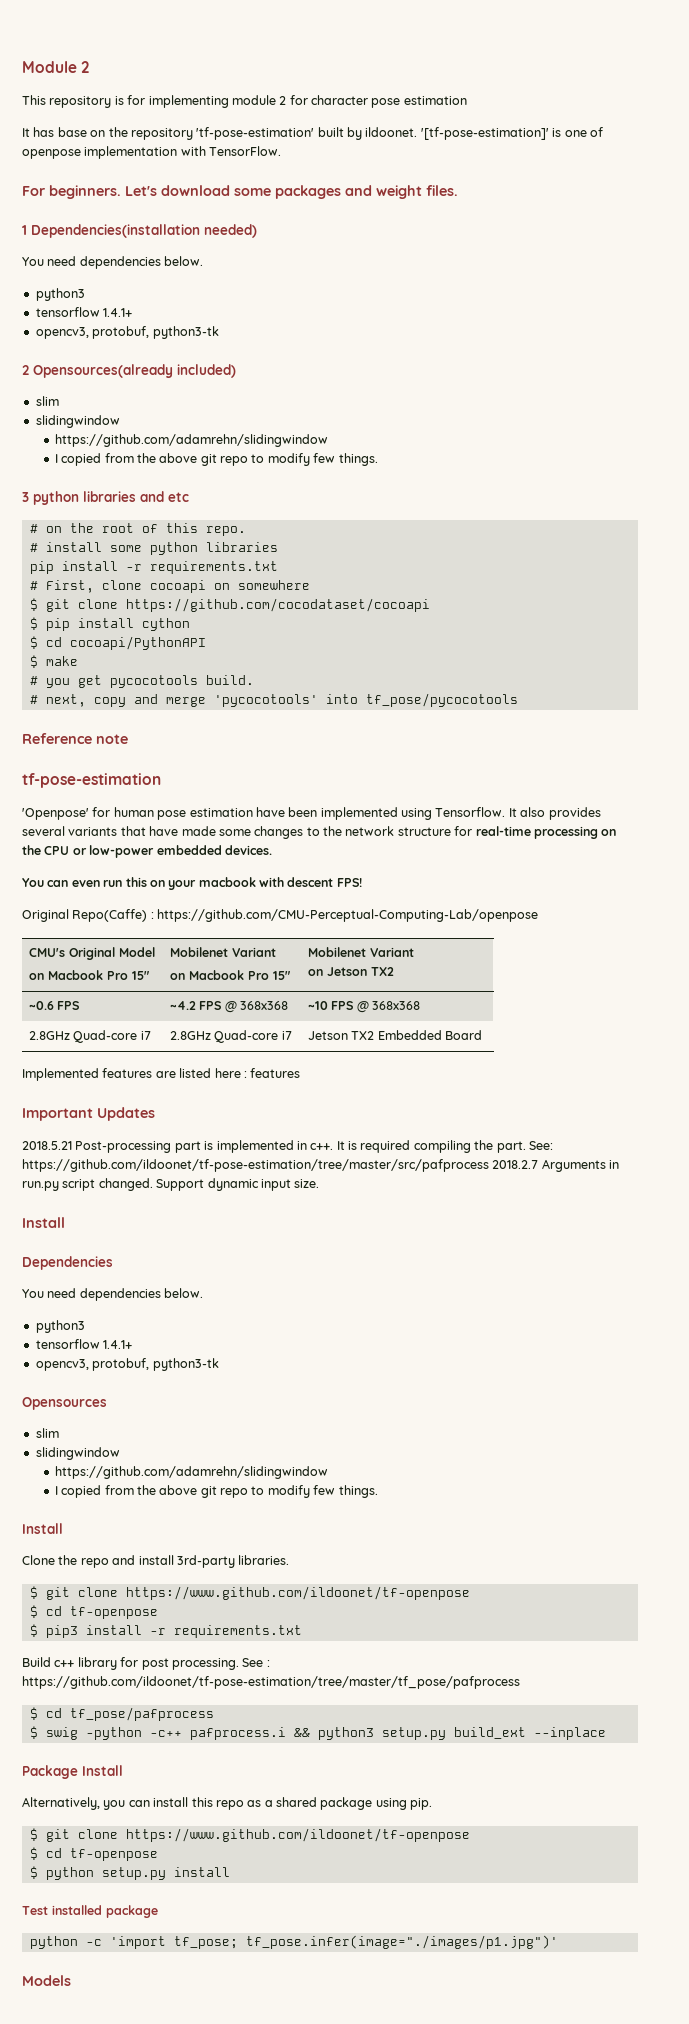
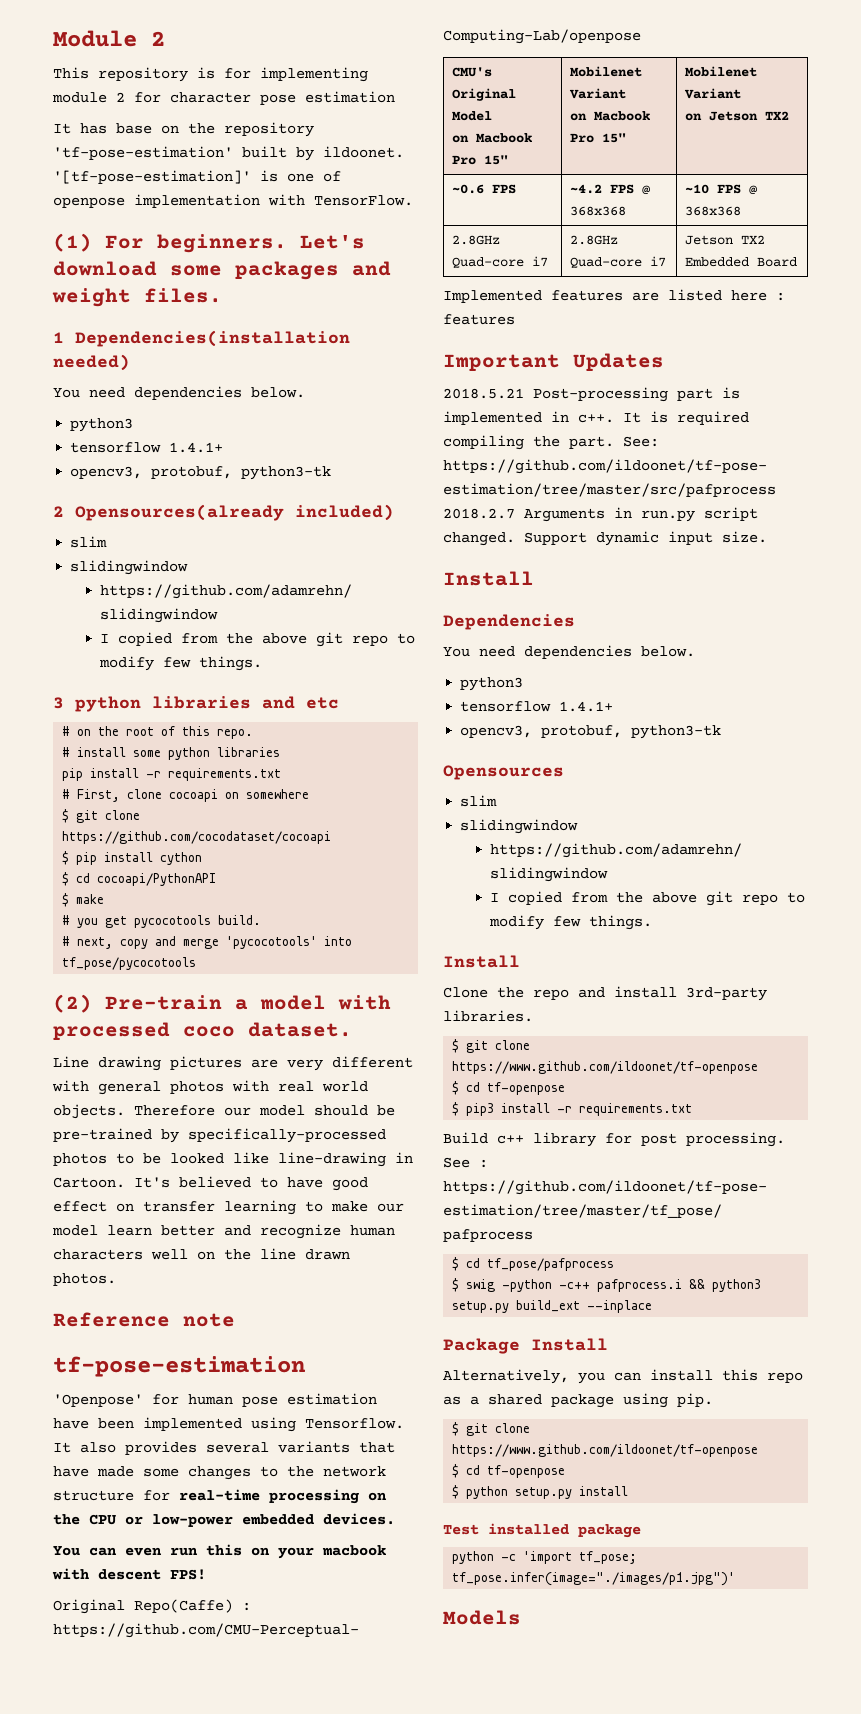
(282, 151) none -> [53,233,92,252] (1)
(518, 700) none -> [53,994,391,1013] [53,1022,352,1040] [53,1056,413,1071] [52,1080,368,1095] [53,1104,395,1119] [53,1128,386,1143] [53,1152,413,1167] [53,1176,368,1191] [53,1200,404,1215] [52,1224,395,1239] [53,1248,350,1260] [53,1273,116,1286] // (2) Pre-train a model with processed coco dataset. // Line drawing pictures are very different with general photos with real world objects. Therefore our model should be pre-trained by specifically-processed photos to be looked like line-drawing in Cartoon. It's believed to have good effect on transfer learning to make our model learn better and recognize human characters well on the line drawn photos.

